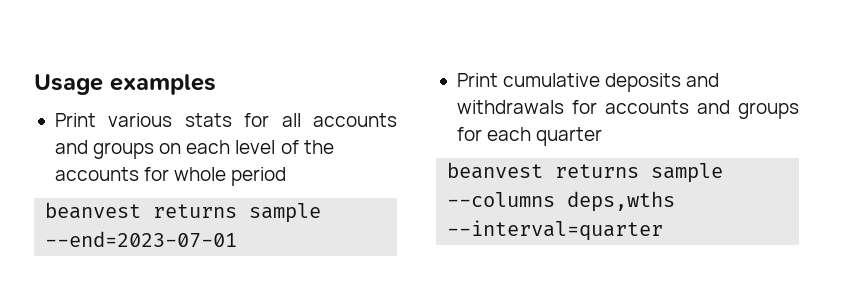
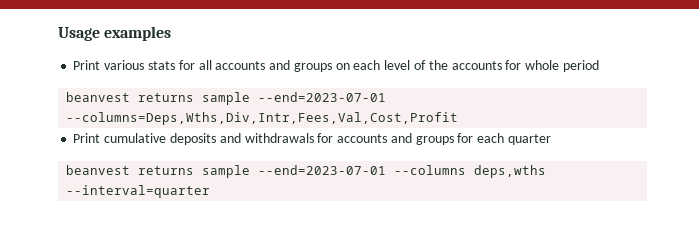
(238, 239) none -> [66,112,459,125] --columns=Deps,Wths,Div,Intr,Fees,Val,Cost,Profit
(724, 173) none -> [258,165,387,175] --end=2023-07-01

